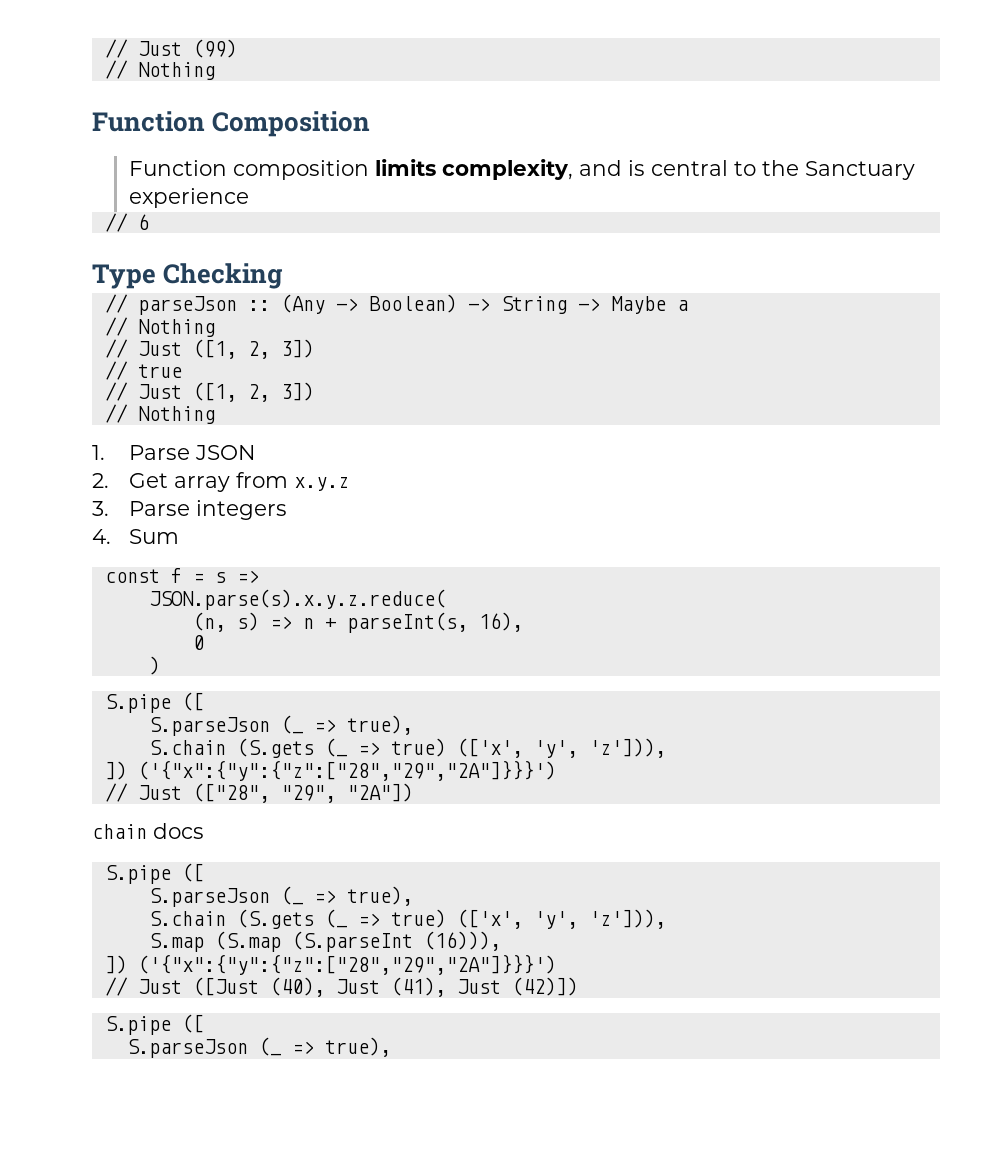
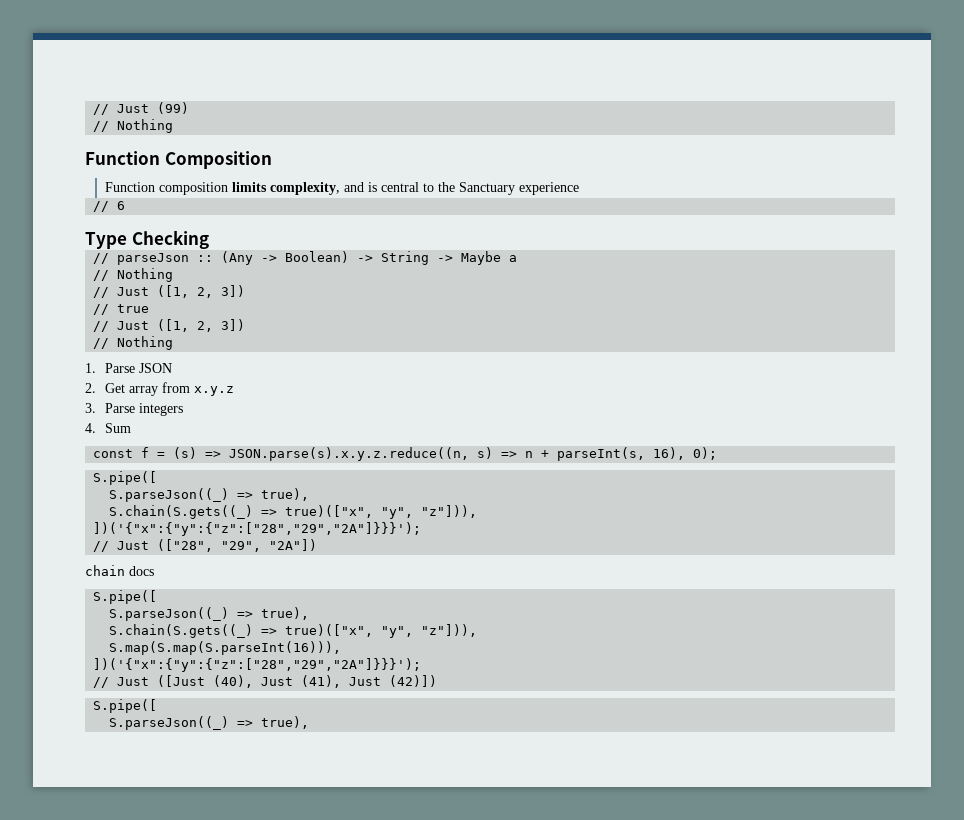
[214,570,259,583] [148,589,446,610] [192,612,226,632] s => // JSON.parse(s).x.y.z.reduce( // (n, -> [173,447,470,461] (s) => JSON.parse(s).x.y.z.reduce((n,
[192,635,204,650] [148,656,160,675] [104,692,204,713] [148,715,413,736] [148,738,666,758] [104,760,556,781] // 0 // ) // S.pipe ([ // S.parseJson (_ => true), // S.chain (S.gets (_ => true) (['x', 'y', 'z'])), // ]) ('{"x":{"y":{"z":["28","29","2A"]}}}') -> [693,447,718,460] [93,471,158,485] [109,488,310,502] [109,505,478,519] [93,522,422,536] 0); // S.pipe([ // S.parseJson((_) => true), // S.chain(S.gets((_) => true)(["x", "y", "z"])), // ])('{"x":{"y":{"z":["28","29","2A"]}}}');
[104,863,204,884] [148,886,413,907] [148,909,666,929] [148,931,501,952] [104,954,556,975] S.pipe ([ // S.parseJson (_ => true), // S.chain (S.gets (_ => true) (['x', 'y', 'z'])), // S.map (S.map (S.parseInt (16))), // ]) ('{"x":{"y":{"z":["28","29","2A"]}}}') -> [93,590,158,604] [109,607,310,621] [109,624,478,638] [109,641,342,655] [93,658,422,672] S.pipe([ // S.parseJson((_) => true), // S.chain(S.gets((_) => true)(["x", "y", "z"])), // S.map(S.map(S.parseInt(16))), // ])('{"x":{"y":{"z":["28","29","2A"]}}}');
[104,1014,204,1035] [126,1037,281,1058] S.pipe ([ // S.parseJson (_ -> [93,699,158,713] [109,716,230,730] S.pipe([ // S.parseJson((_)

